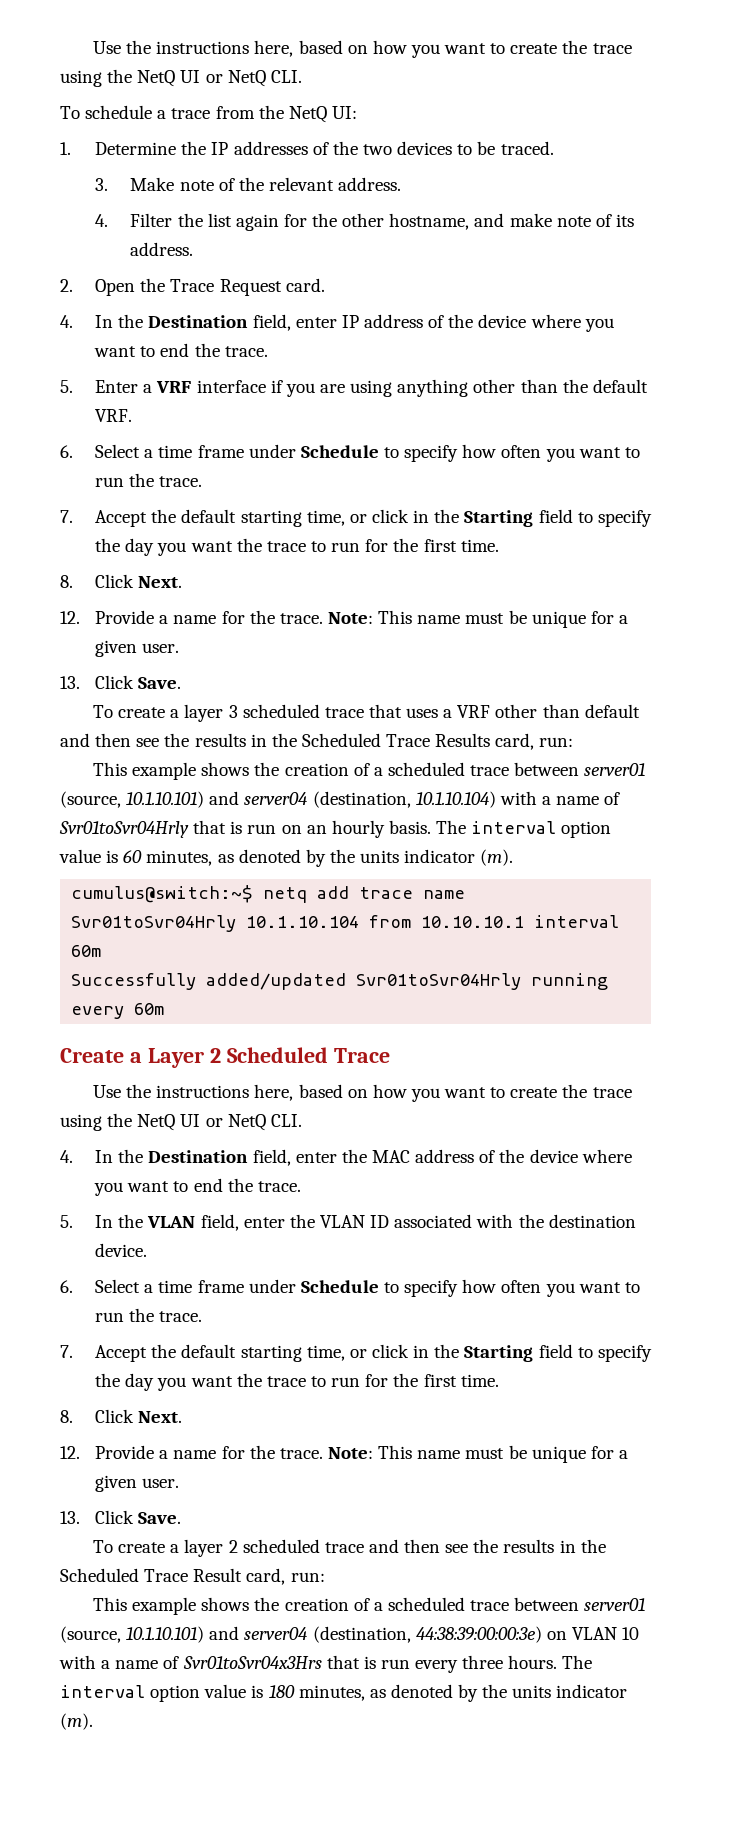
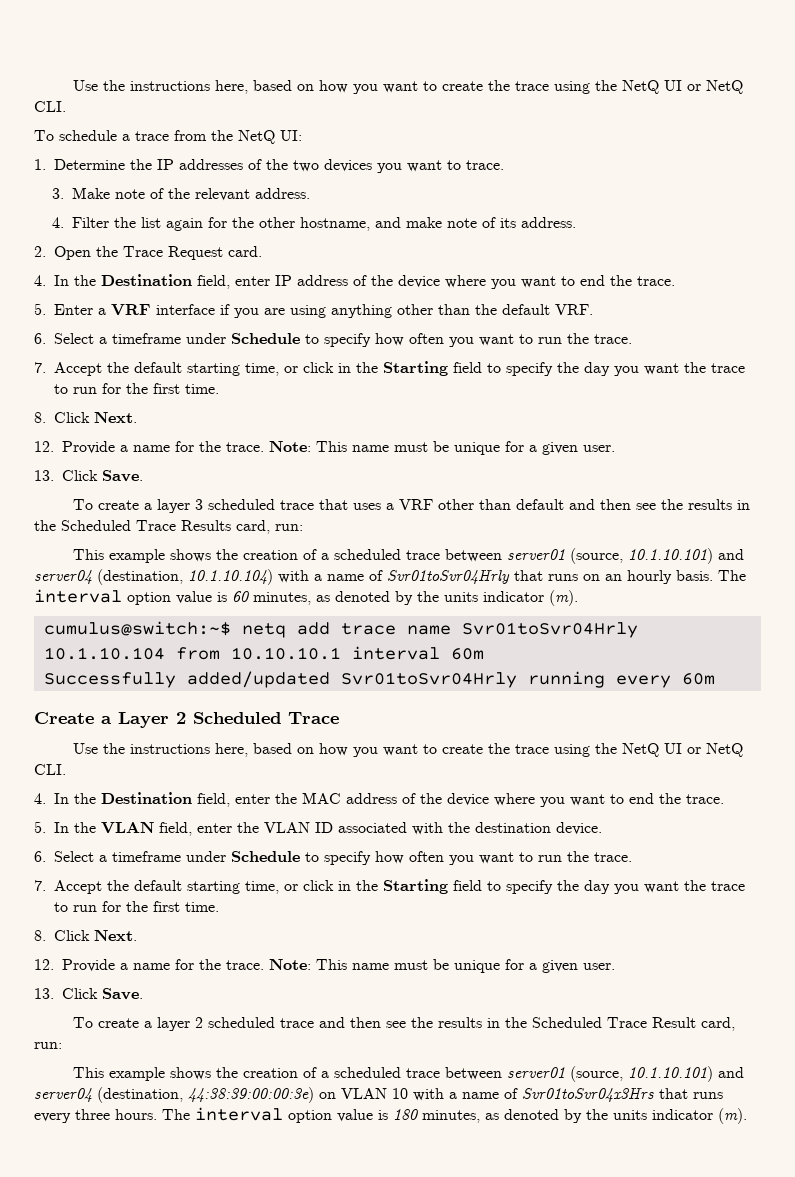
[457,141,554,155] to be traced. -> [377,160,504,173] you want to trace.
[158,445,244,458] time frame -> [112,333,181,344] timeframe
[230,821,277,834] is run -> [548,574,578,581] runs
[158,1280,244,1293] time frame -> [112,851,181,862] timeframe
[363,1656,410,1669] is run -> [693,1092,723,1099] runs

